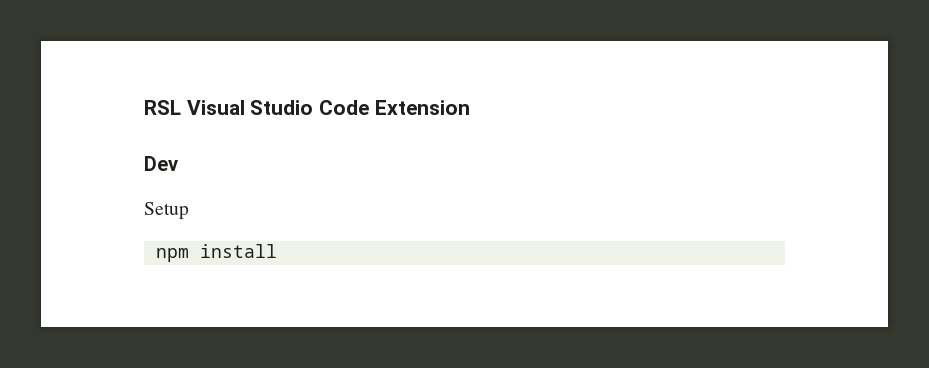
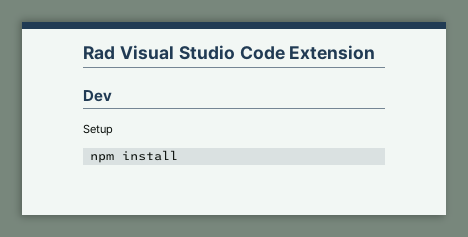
[144,100,181,115] RSL -> [83,46,115,60] Rad

